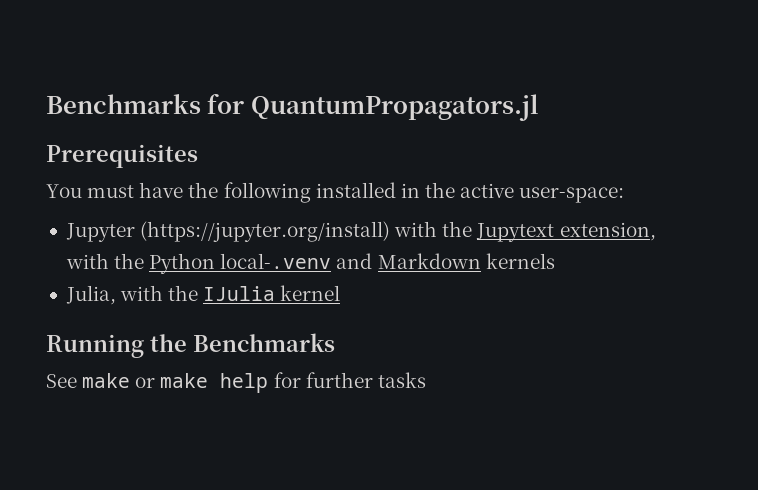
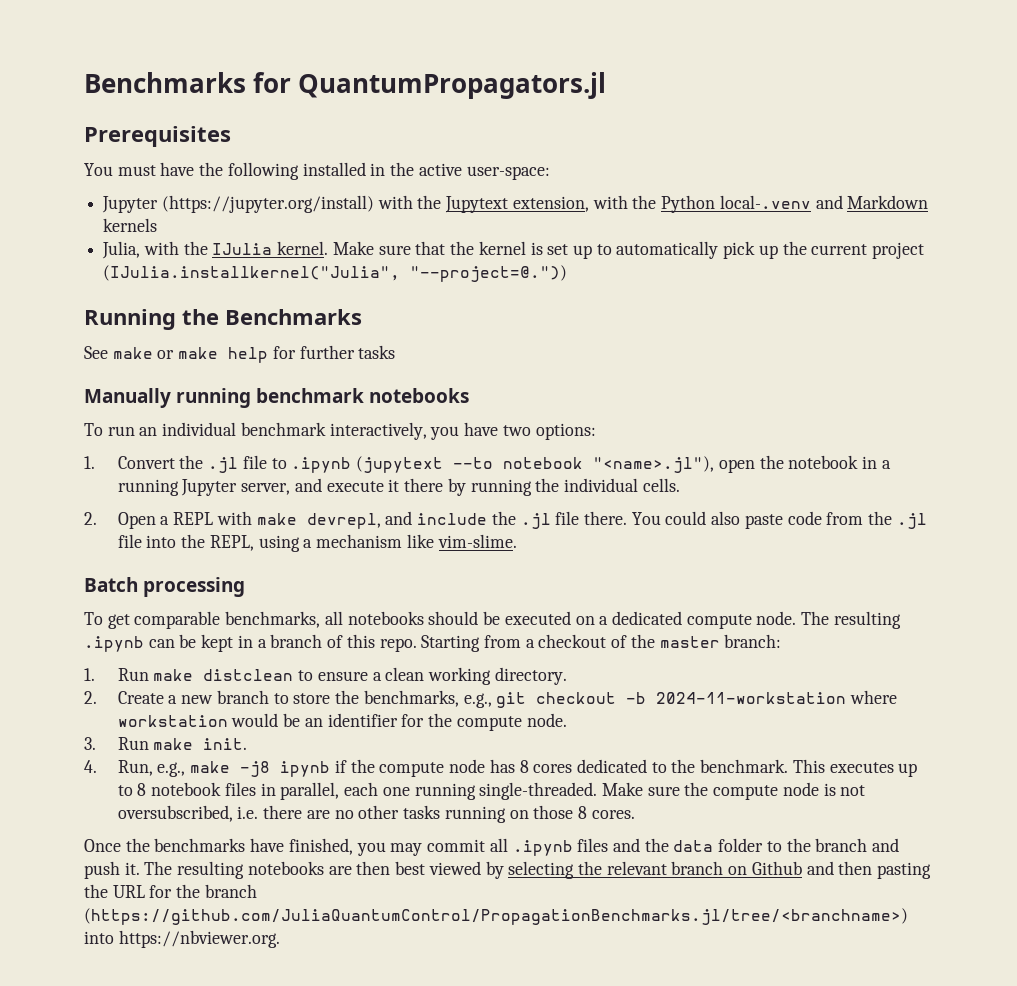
[280,285,341,301] kernel -> [277,241,925,259] [103,265,568,282] kernel. Make sure that the kernel is set up to automatically pick up the current project (IJulia.installkernel("Julia", "--project=@."))
(426, 380) none -> [84,388,470,408] [84,422,596,440] [84,455,891,473] [117,478,680,496] [84,511,927,529] [117,534,517,552] [84,577,246,597] [84,611,901,629] [84,634,782,652] [84,667,567,685] [84,690,897,708] [117,713,567,731] [84,737,248,750] [84,759,918,777] [117,782,866,800] [117,805,635,823] [84,838,900,856] [84,861,932,879] [84,884,257,898] [84,908,908,925] [84,930,280,948] // Manually running benchmark notebooks // To run an individual benchmark interactively, you have two options: // 1. Convert the .jl file to .ipynb (jupytext --to notebook "<name>.jl"), open the notebook in a running Jupyter server, and execute it there by running the individual cells. // 2. Open a REPL with make devrepl, and include the .jl file there. You could also paste code from the .jl file into the REPL, using a mechanism like vim-slime. // Batch processing // To get comparable benchmarks, all notebooks should be executed on a dedicated compute node. The resulting .ipynb can be kept in a branch of this repo. Starting from a checkout of the master branch: // 1. Run make distclean to ensure a clean working directory. // 2. Create a new branch to store the benchmarks, e.g., git checkout -b 2024-11-workstation where workstation would be an identifier for the compute node. // 3. Run make init. // 4. Run, e.g., make -j8 ipynb if the compute node has 8 cores dedicated to the benchmark. This executes up to 8 notebook files in parallel, each one running single-threaded. Make sure the compute node is not oversubscribed, i.e. there are no other tasks running on those 8 cores. // Once the benchmarks have finished, you may commit all .ipynb files and the data folder to the branch and push it. The resulting notebooks are then best viewed by selecting the relevant branch on Github and then pasting the URL for the branch (https://github.com/JuliaQuantumControl/PropagationBenchmarks.jl/tree/<branchname>) into https://nbviewer.org.

